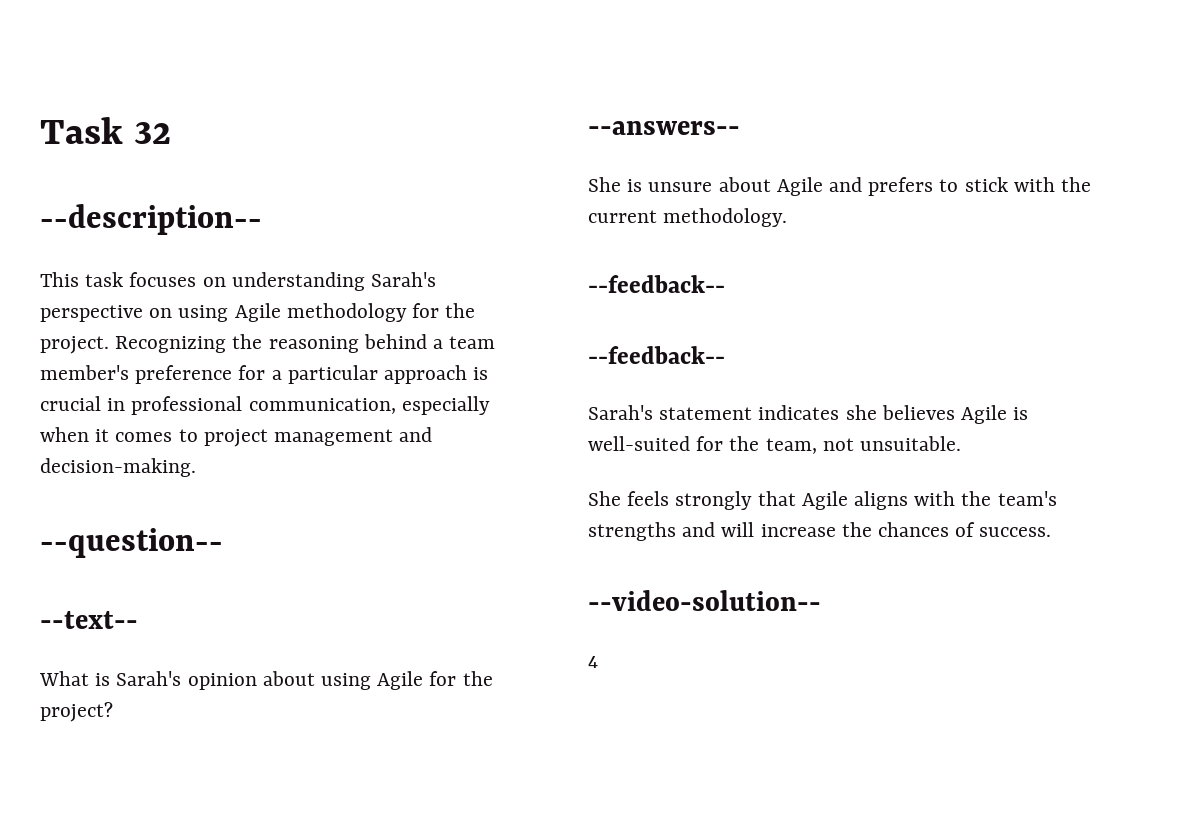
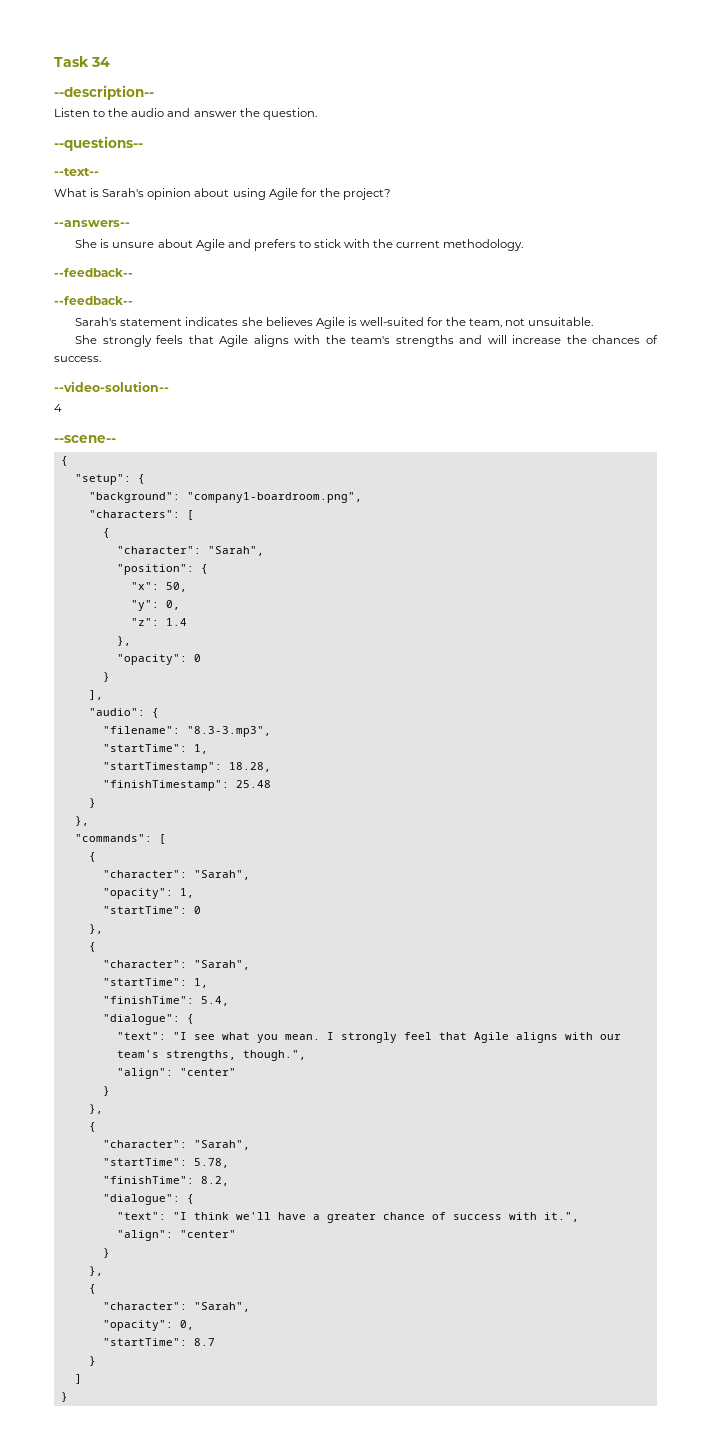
[134,122,172,144] 32 -> [91,57,110,67] 34
[40,272,437,291] [40,303,476,322] [40,334,496,354] [40,365,489,384] [40,396,490,415] [40,427,433,447] [40,458,196,477] [40,528,223,558] This task focuses on understanding Sarah's perspective on using Agile methodology for the project. Recognizing the reasoning behind a team member's preference for a particular approach is crucial in professional communication, especially when it comes to project management and decision-making. // --question-- -> [54,108,317,120] [54,136,143,151] Listen to the audio and answer the question. // --questions--
[627,491,753,510] feels strongly -> [102,335,184,347] strongly feels
(598, 662) none -> [54,435,116,443] [60,456,68,466] [74,474,145,485] [88,492,362,503] [88,510,194,520] [102,528,110,538] [116,546,264,556] [116,564,208,575] [130,582,187,592] [130,600,180,611] [130,618,187,626] [116,636,131,646] [116,654,201,665] [102,672,110,682] [88,690,103,700] [88,708,159,718] [102,726,271,737] [102,744,208,754] [102,762,271,773] [102,780,271,791] [88,798,96,808] [74,816,89,826] [74,834,166,844] [88,852,96,862] [102,870,250,880] [102,888,194,899] [102,906,201,914] [88,924,103,934] [88,942,96,952] [102,960,250,970] [102,978,208,988] [102,996,229,1006] [102,1014,194,1025] [116,1032,621,1043] [116,1050,306,1061] [116,1068,236,1079] [102,1086,110,1096] [88,1104,103,1114] [88,1122,96,1132] [102,1140,250,1150] [102,1158,229,1168] [102,1176,229,1186] [102,1194,194,1205] [116,1212,579,1223] [116,1230,236,1241] [102,1248,110,1258] [88,1266,103,1276] [88,1284,96,1294] [102,1302,250,1312] [102,1320,194,1331] [102,1338,215,1346] [88,1356,96,1366] [74,1374,82,1384] [60,1392,68,1402] // --scene-- // { // "setup": { // "background": "company1-boardroom.png", // "characters": [ // { // "character": "Sarah", // "position": { // "x": 50, // "y": 0, // "z": 1.4 // }, // "opacity": 0 // } // ], // "audio": { // "filename": "8.3-3.mp3", // "startTime": 1, // "startTimestamp": 18.28, // "finishTimestamp": 25.48 // } // }, // "commands": [ // { // "character": "Sarah", // "opacity": 1, // "startTime": 0 // }, // { // "character": "Sarah", // "startTime": 1, // "finishTime": 5.4, // "dialogue": { // "text": "I see what you mean. I strongly feel that Agile aligns with our team's strengths, though.", // "align": "center" // } // }, // { // "character": "Sarah", // "startTime": 5.78, // "finishTime": 8.2, // "dialogue": { // "text": "I think we'll have a greater chance of success with it.", // "align": "center" // } // }, // { // "character": "Sarah", // "opacity": 0, // "startTime": 8.7 // } // ] // }

